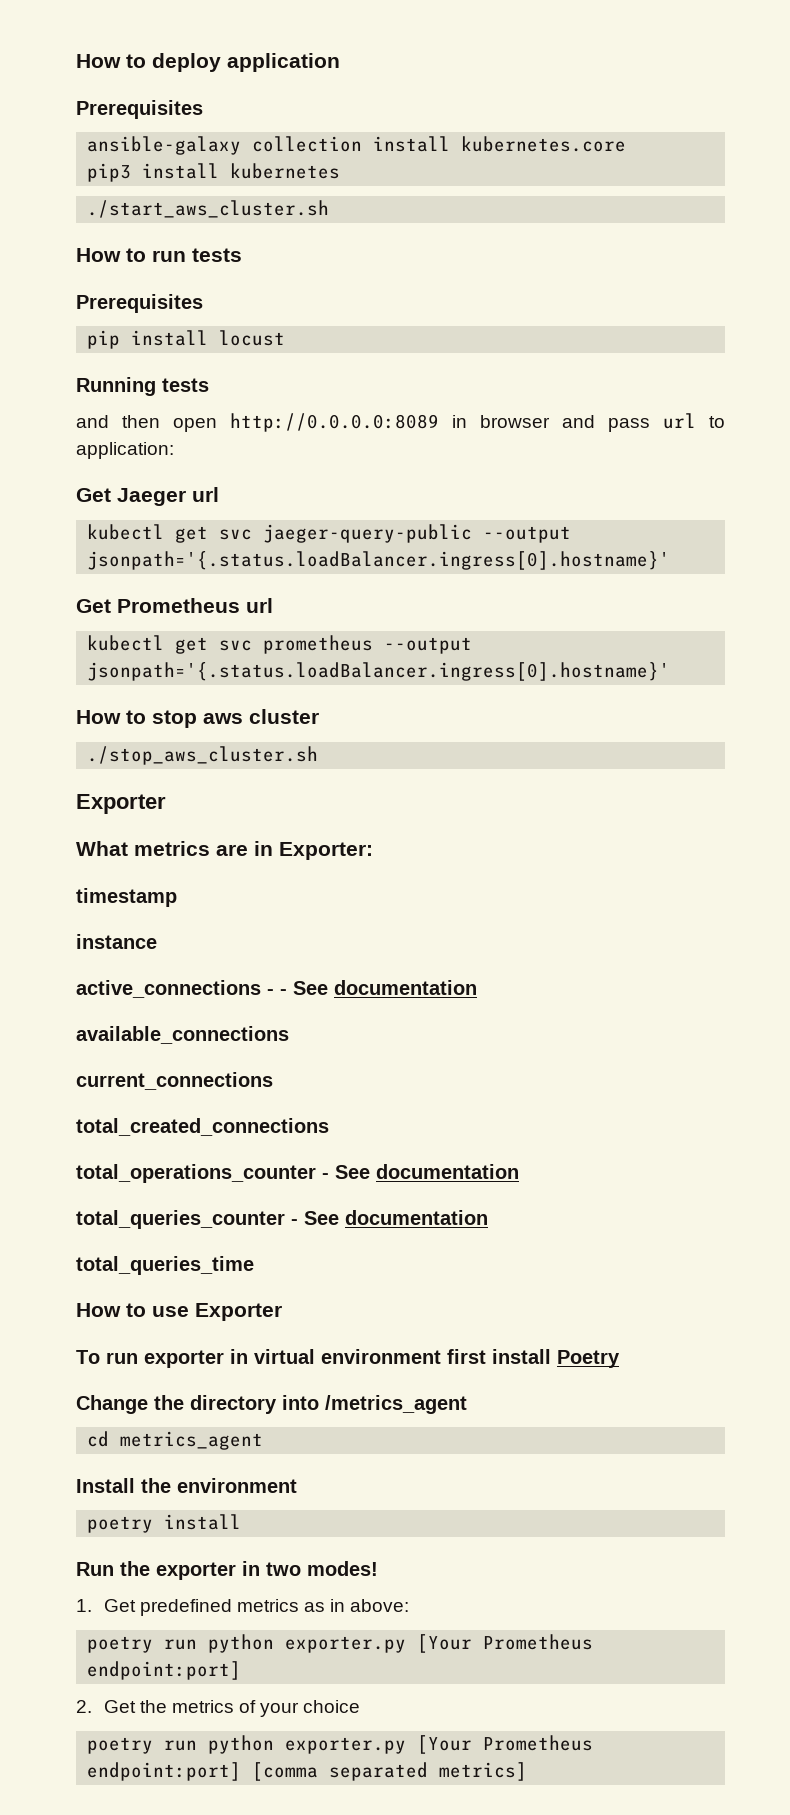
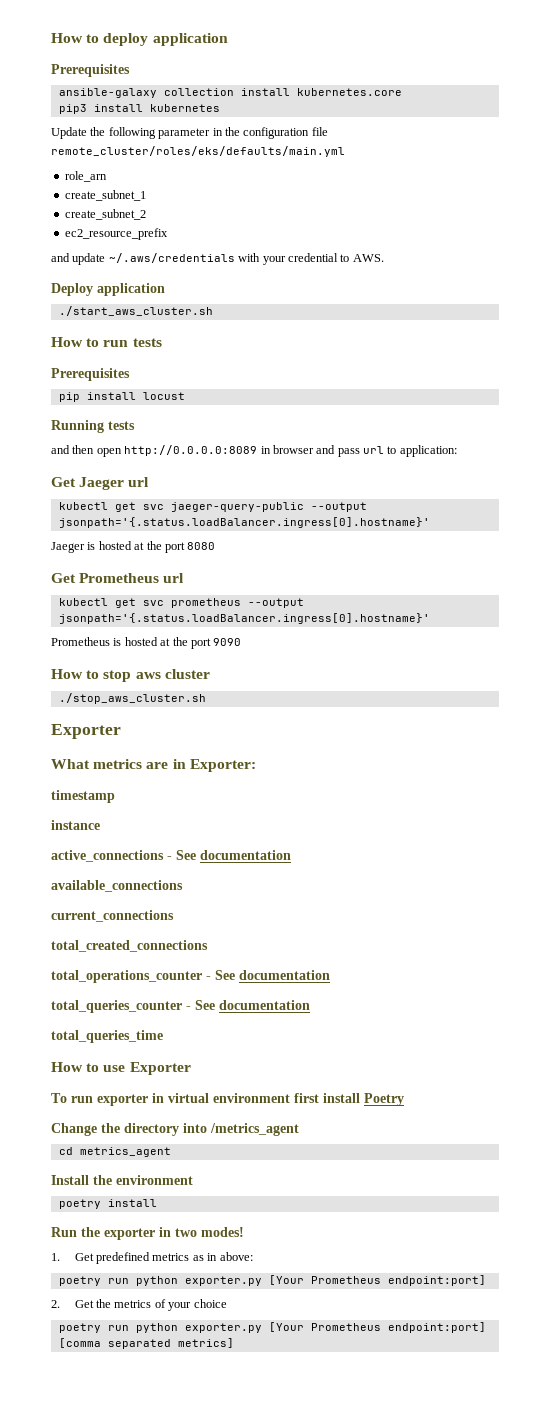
(341, 171) none -> [51,127,328,139] [51,146,345,157] [64,171,107,182] [64,190,146,201] [64,209,146,220] [64,228,168,240] [51,253,384,265] [51,283,165,296] // Update the following parameter in the configuration file remote_cluster/roles/eks/defaults/main.yml // role_arn // create_subnet_1 // create_subnet_2 // ec2_resource_prefix // and update ~/.aws/credentials with your credential to AWS. // Deploy application
(671, 560) none -> [51,541,216,553] // Jaeger is hosted at the port 8080
(671, 671) none -> [51,637,242,649] // Prometheus is hosted at the port 9090
[280,989,287,995] - -> (172, 858) none

